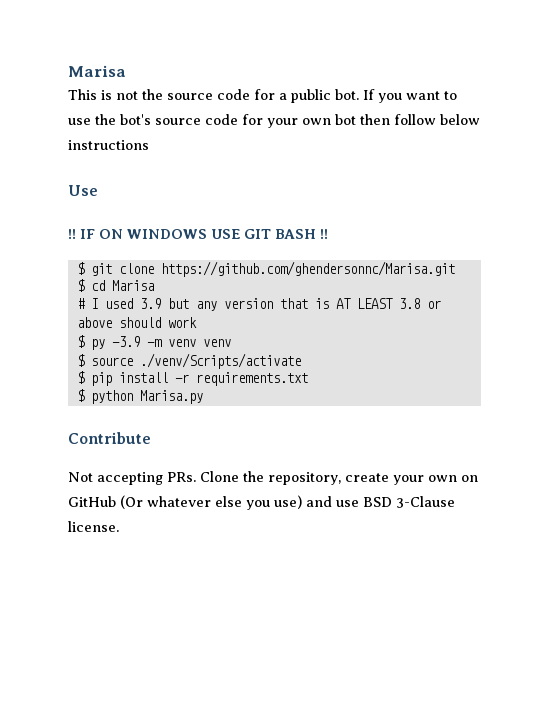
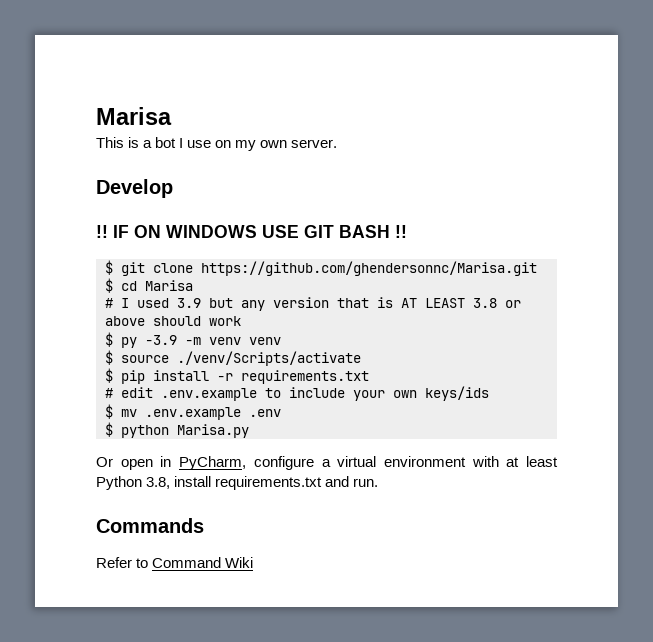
[116,89,457,103] [68,114,480,128] [68,140,149,150] [68,185,98,196] not the source code for a public bot. If you want to use the bot's source code for your own bot then follow below instructions // Use -> [143,137,338,151] [96,179,173,198] a bot I use on my own server. // Develop
[76,389,203,404] [68,432,151,444] [68,471,478,485] [68,495,455,510] [68,521,119,532] $ python Marisa.py // Contribute // Not accepting PRs. Clone the repository, create your own on GitHub (Or whatever else you use) and use BSD 3-Clause license. -> [105,386,489,401] [105,404,281,420] [105,422,249,438] [96,456,558,470] [96,476,379,490] [96,518,204,533] [96,557,254,568] # edit .env.example to include your own keys/ids // $ mv .env.example .env // $ python Marisa.py // Or open in PyCharm, configure a virtual environment with at least Python 3.8, install requirements.txt and run. // Commands // Refer to Command Wiki

